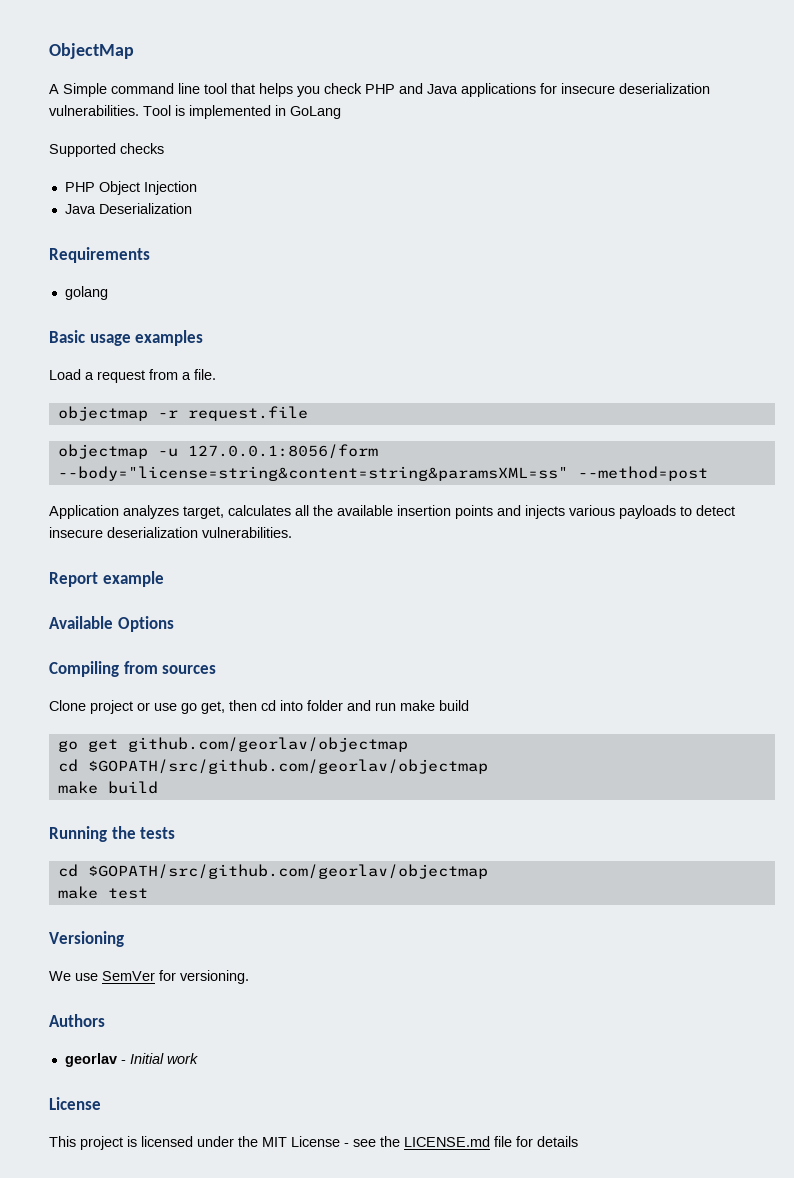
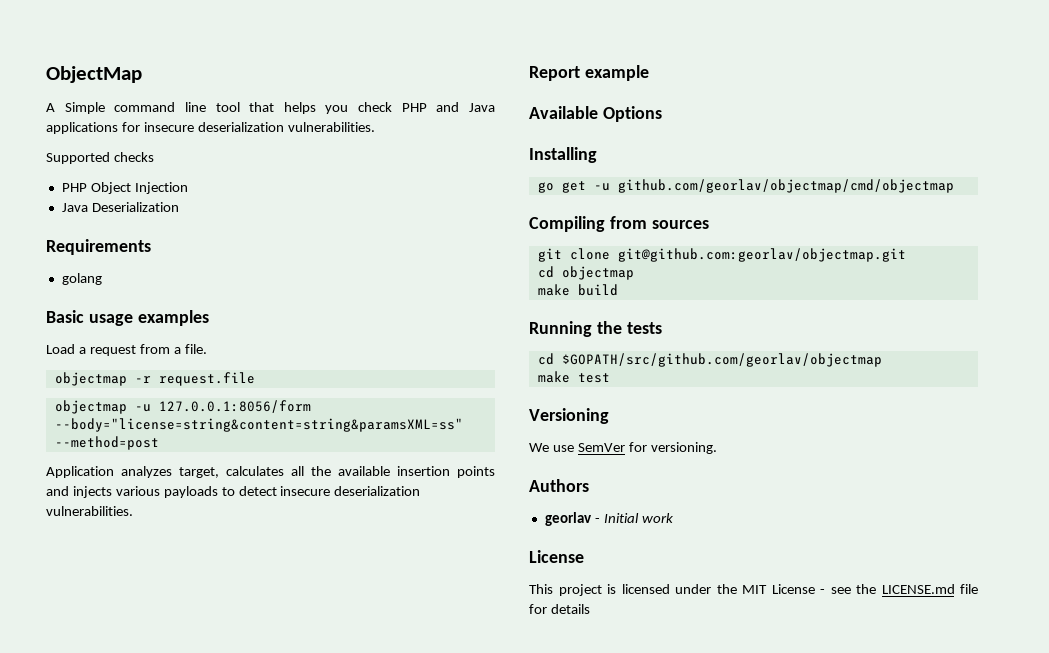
[143,105,341,119] Tool is implemented in GoLang -> (375, 127) none
[49,661,217,677] [49,700,469,714] [57,737,408,752] [57,759,488,774] Compiling from sources // Clone project or use go get, then cd into folder and run make build // go get github.com/georlav/objectmap // cd $GOPATH/src/github.com/georlav/objectmap -> [529,147,597,163] [537,179,954,193] [529,216,709,232] [537,248,906,262] [537,266,634,280] Installing // go get -u github.com/georlav/objectmap/cmd/objectmap // Compiling from sources // git clone git@github.com:georlav/objectmap.git // cd objectmap

